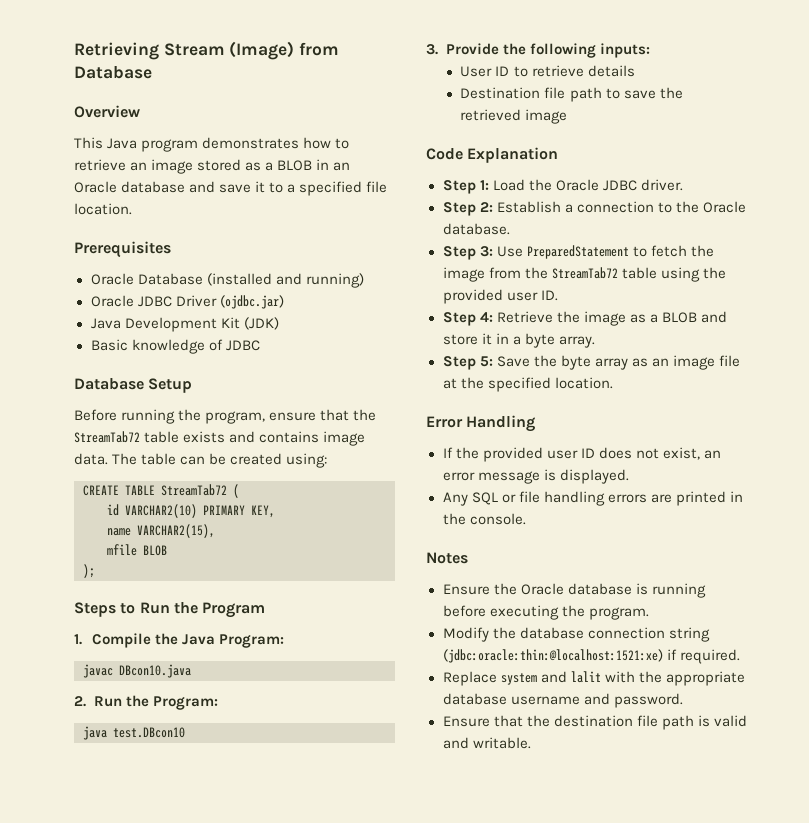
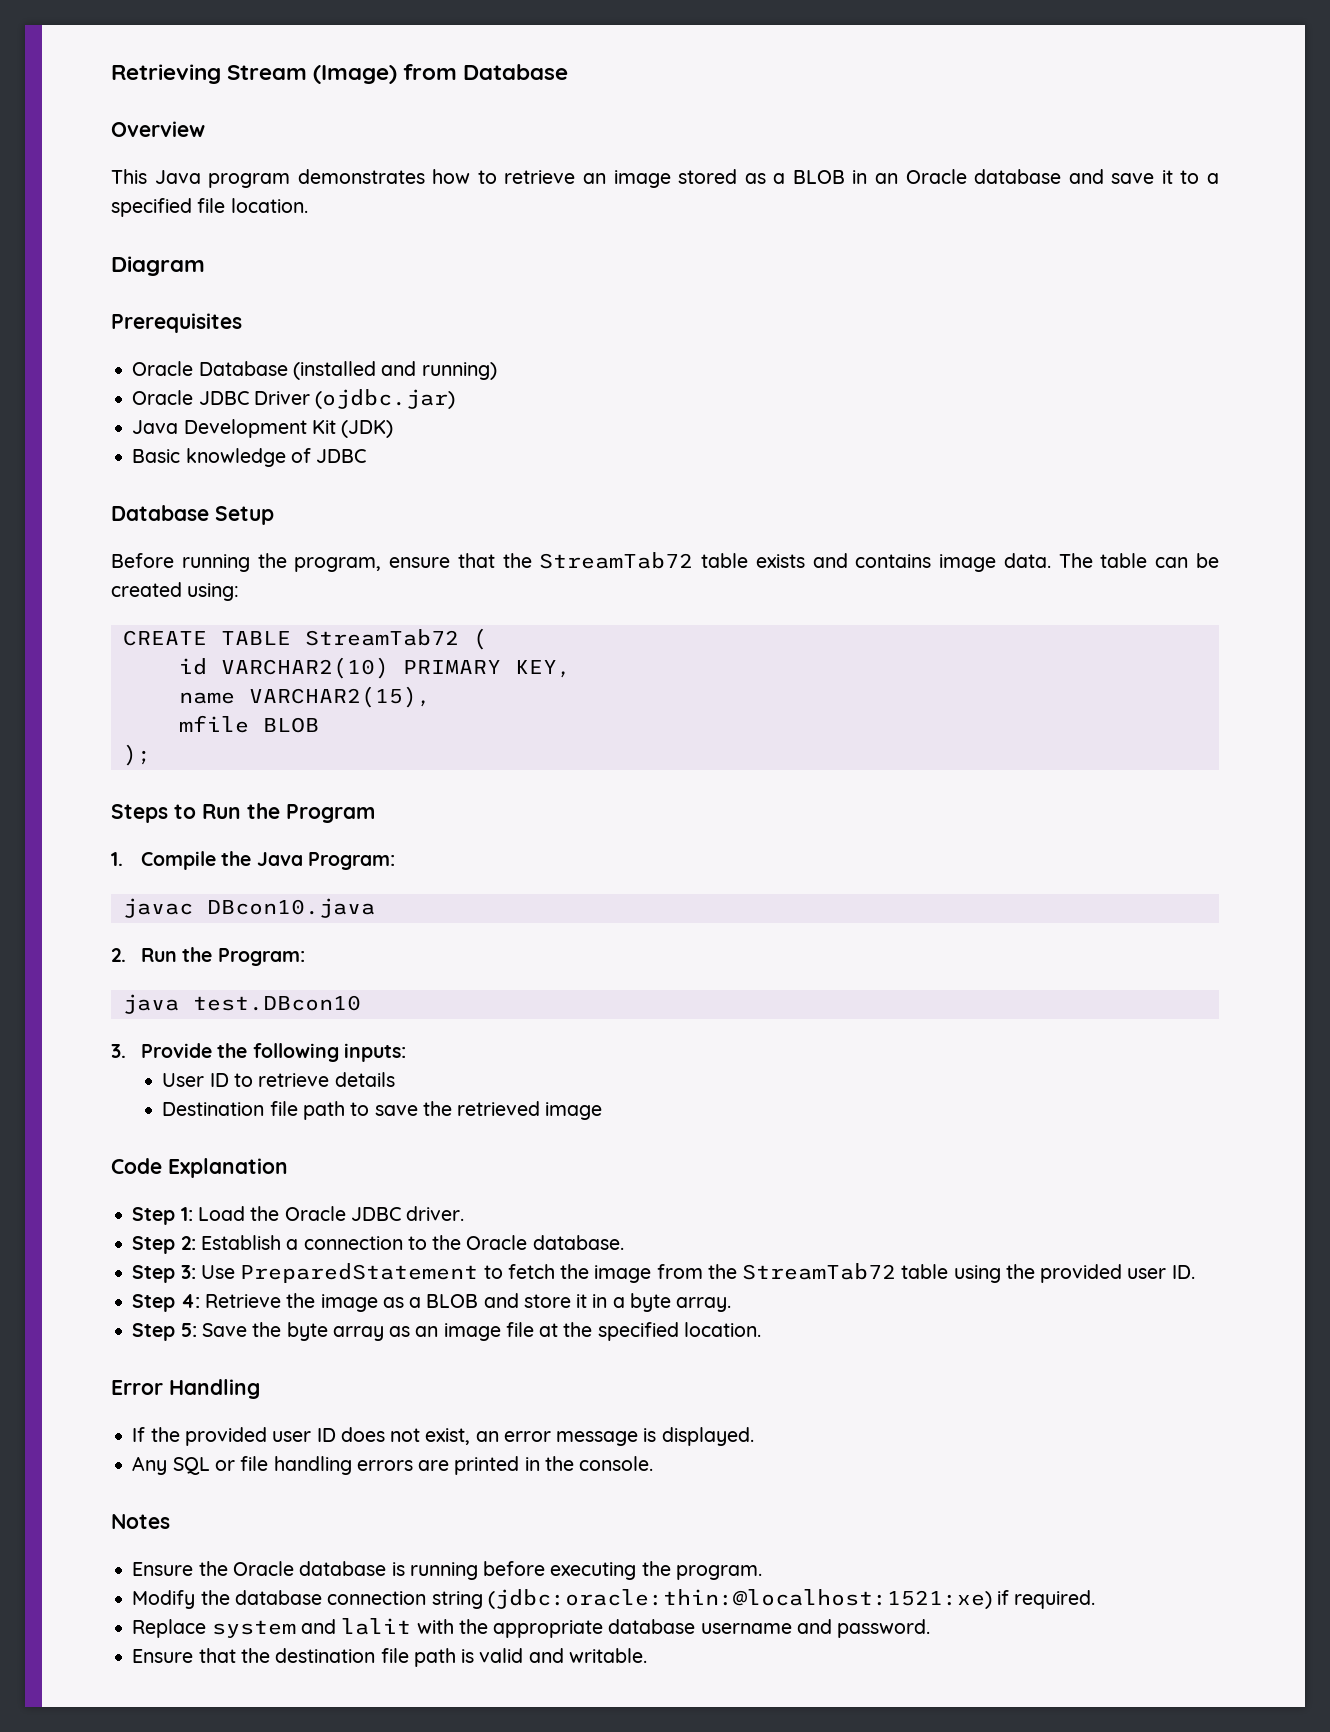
(132, 209) none -> [111,256,205,276] // Diagram

